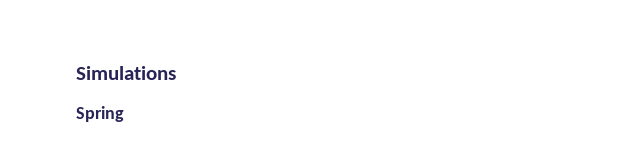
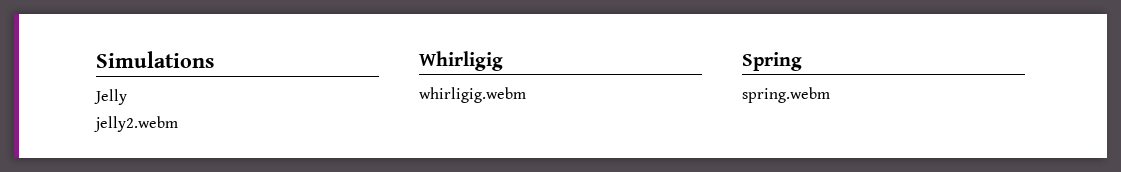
(176, 73) none -> [94,89,127,105] [94,116,178,132] [419,51,503,71] [419,87,526,103] // Jelly // jelly2.webm // Whirligig // whirligig.webm
(124, 114) none -> [742,87,830,103] // spring.webm

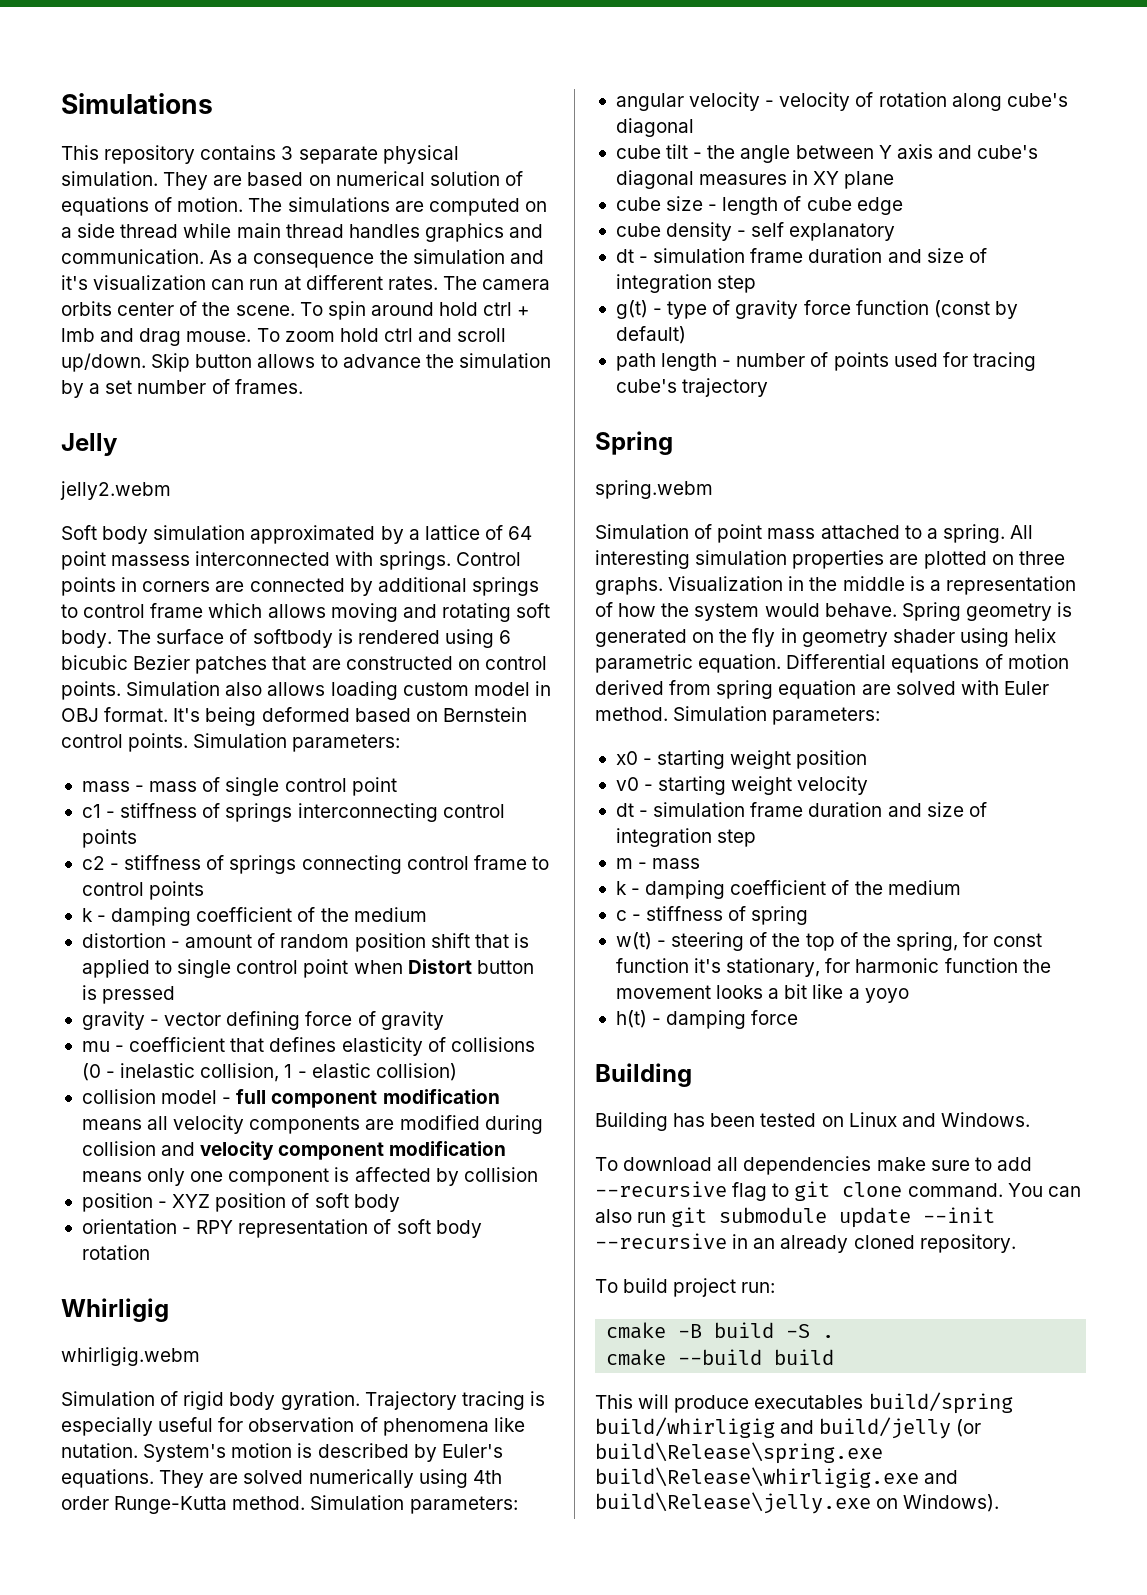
[94,89,127,105] [94,116,178,132] [419,51,503,71] [419,87,526,103] [742,52,802,71] [742,87,830,103] Jelly // jelly2.webm // Whirligig // whirligig.webm // Spring // spring.webm -> [61,145,459,164] [61,171,523,190] [61,197,547,216] [61,223,544,242] [61,249,544,268] [61,275,551,290] [61,301,531,320] [61,328,507,346] [61,353,551,372] [61,379,303,398] [61,433,118,456] [60,481,171,500] [61,525,533,544] [61,551,521,570] [61,577,539,596] [61,603,551,622] [61,629,512,648] [61,655,547,674] [61,681,551,700] [61,707,527,726] [61,733,401,752] [81,777,397,796] [81,803,505,822] [81,829,137,848] [81,855,549,874] [81,881,205,900] [81,907,427,926] [81,933,529,952] [81,959,534,978] [81,985,176,1004] [81,1011,444,1030] [81,1037,535,1056] [81,1063,457,1082] [81,1089,500,1108] [81,1115,543,1134] [81,1141,507,1160] [81,1167,538,1186] [81,1193,400,1212] [81,1219,482,1238] [81,1245,150,1260] [61,1298,169,1322] [61,1347,200,1366] [61,1391,545,1410] [61,1417,525,1436] [61,1443,503,1462] [61,1469,502,1488] [61,1495,518,1514] [615,92,1068,111] [615,118,694,137] [615,144,1039,163] [615,170,895,189] [615,196,903,215] [615,222,896,241] [615,248,987,263] [615,274,757,293] [615,300,1018,319] [615,326,686,344] [615,352,1036,371] [615,378,769,397] [595,431,673,455] [595,480,713,499] [595,524,1034,543] [595,550,1065,569] [595,576,1076,595] [595,602,1073,621] [595,628,1057,647] [595,654,1069,673] [595,680,1049,699] [595,706,881,725] [615,750,868,769] [615,776,869,795] [615,802,987,817] [615,828,757,847] [615,858,701,869] [615,880,961,899] [615,906,809,925] [615,932,1043,951] [615,958,1051,977] [615,984,909,1003] [615,1010,799,1029] [595,1063,692,1087] [595,1112,1030,1131] [595,1156,1032,1175] [595,1181,1081,1201] [595,1207,996,1228] [595,1233,1016,1253] [595,1278,776,1297] [606,1322,835,1339] [606,1349,835,1366] [595,1392,1013,1414] [595,1417,982,1439] [595,1442,883,1464] [595,1467,959,1488] [595,1492,1000,1514] This repository contains 3 separate physical simulation. They are based on numerical solution of equations of motion. The simulations are computed on a side thread while main thread handles graphics and communication. As a consequence the simulation and it's visualization can run at different rates. The camera orbits center of the scene. To spin around hold ctrl + lmb and drag mouse. To zoom hold ctrl and scroll up/down. Skip button allows to advance the simulation by a set number of frames. // Jelly // jelly2.webm // Soft body simulation approximated by a lattice of 64 point massess interconnected with springs. Control points in corners are connected by additional springs to control frame which allows moving and rotating soft body. The surface of softbody is rendered using 6 bicubic Bezier patches that are constructed on control points. Simulation also allows loading custom model in OBJ format. It's being deformed based on Bernstein control points. Simulation parameters: // mass - mass of single control point // c1 - stiffness of springs interconnecting control points // c2 - stiffness of springs connecting control frame to control points // k - damping coefficient of the medium // distortion - amount of random position shift that is applied to single control point when Distort button is pressed // gravity - vector defining force of gravity // mu - coefficient that defines elasticity of collisions (0 - inelastic collision, 1 - elastic collision) // collision model - full component modification means all velocity components are modified during collision and velocity component modification means only one component is affected by collision // position - XYZ position of soft body // orientation - RPY representation of soft body rotation // Whirligig // whirligig.webm // Simulation of rigid body gyration. Trajectory tracing is especially useful for observation of phenomena like nutation. System's motion is described by Euler's equations. They are solved numerically using 4th order Runge-Kutta method. Simulation parameters: // angular velocity - velocity of rotation along cube's diagonal // cube tilt - the angle between Y axis and cube's diagonal measures in XY plane // cube size - length of cube edge // cube density - self explanatory // dt - simulation frame duration and size of integration step // g(t) - type of gravity force function (const by default) // path length - number of points used for tracing cube's trajectory // Spring // spring.webm // Simulation of point mass attached to a spring. All interesting simulation properties are plotted on three graphs. Visualization in the middle is a representation of how the system would behave. Spring geometry is generated on the fly in geometry shader using helix parametric equation. Differential equations of motion derived from spring equation are solved with Euler method. Simulation parameters: // x0 - starting weight position // v0 - starting weight velocity // dt - simulation frame duration and size of integration step // m - mass // k - damping coefficient of the medium // c - stiffness of spring // w(t) - steering of the top of the spring, for const function it's stationary, for harmonic function the movement looks a bit like a yoyo // h(t) - damping force // Building // Building has been tested on Linux and Windows. // To download all dependencies make sure to add --recursive flag to git clone command. You can also run git submodule update --init --recursive in an already cloned repository. // To build project run: // cmake -B build -S . // cmake --build build // This will produce executables build/spring build/whirligig and build/jelly (or build\Release\spring.exe build\Release\whirligig.exe and build\Release\jelly.exe on Windows).

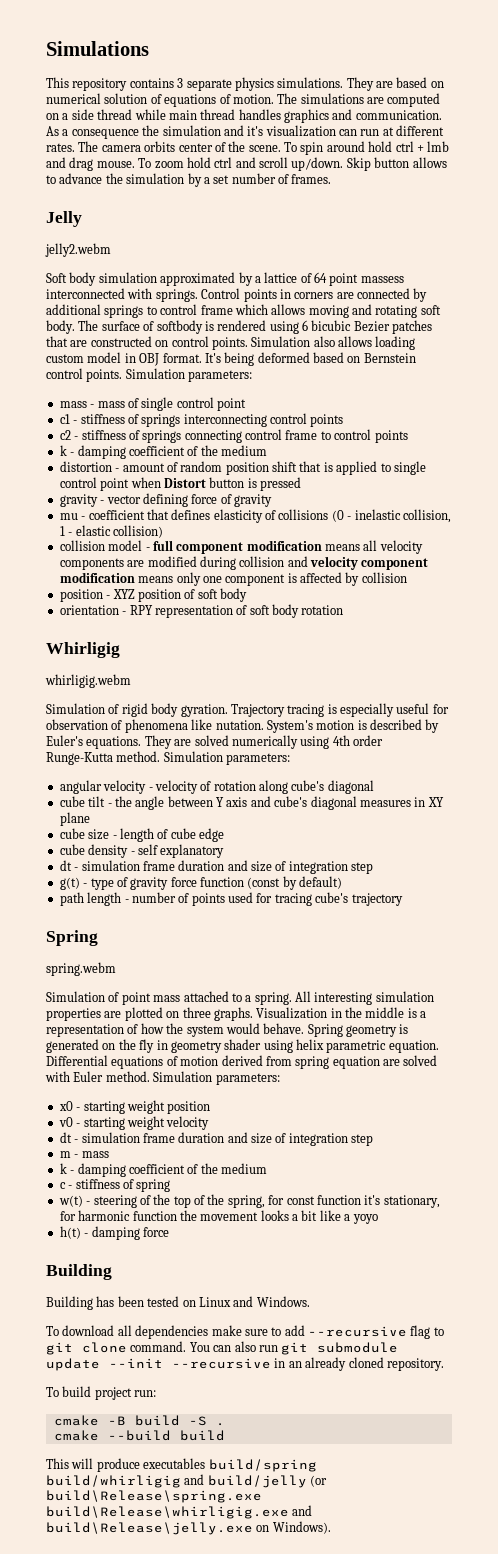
[382,145,459,164] [61,171,158,186] physical simulation. -> [234,77,344,91] physics simulations.

